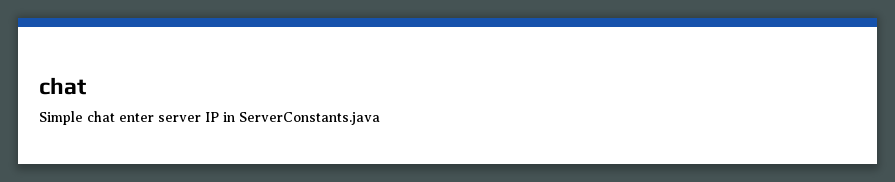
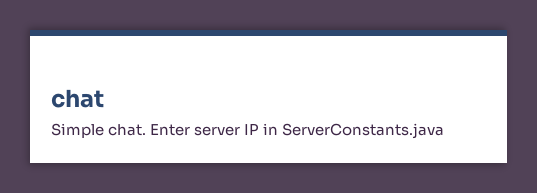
[87,111,154,122] chat enter -> [108,124,191,136] chat. Enter

